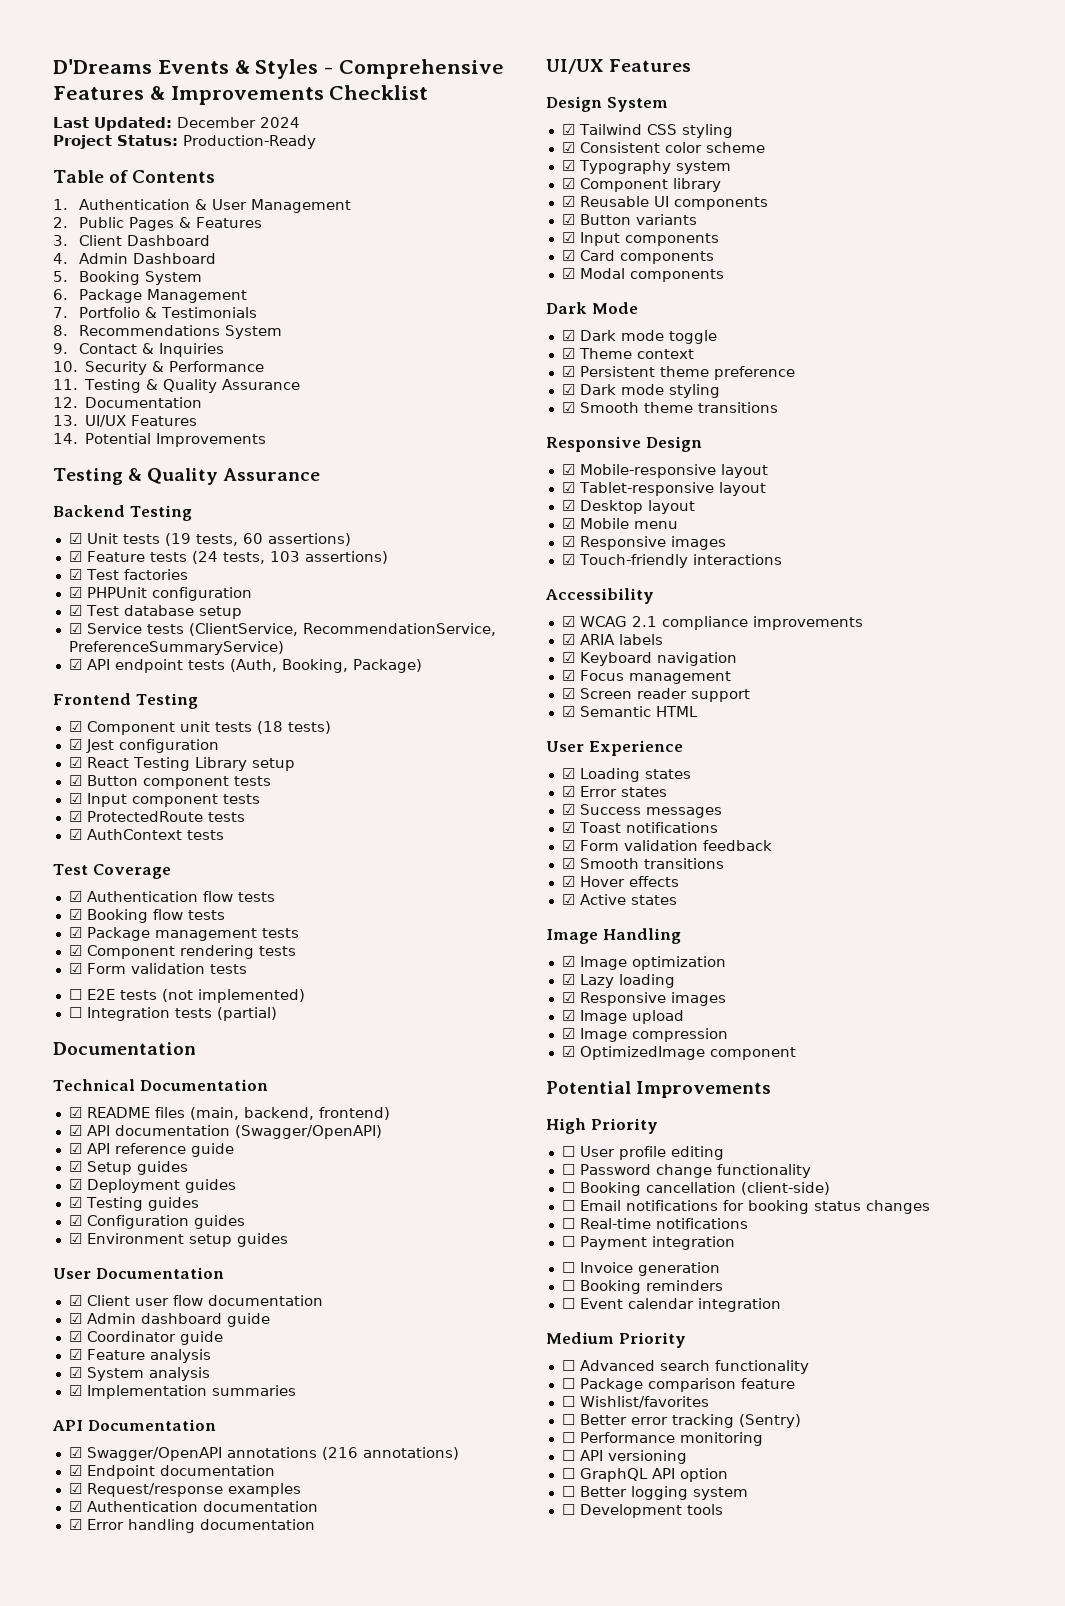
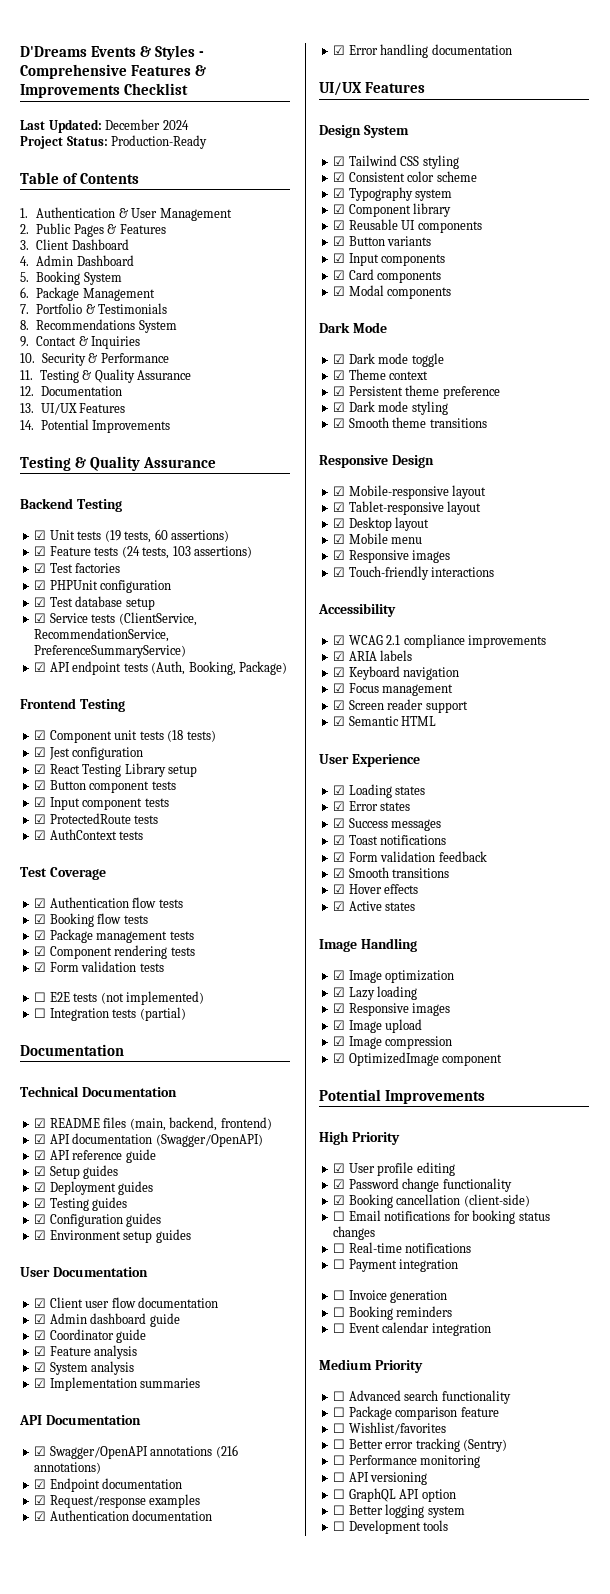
[561,1146,575,1157] ☐ -> [333,1163,346,1173] ☑
[561,1164,575,1175] ☐ -> [333,1179,346,1189] ☑
[561,1182,575,1193] ☐ -> [333,1195,346,1205] ☑

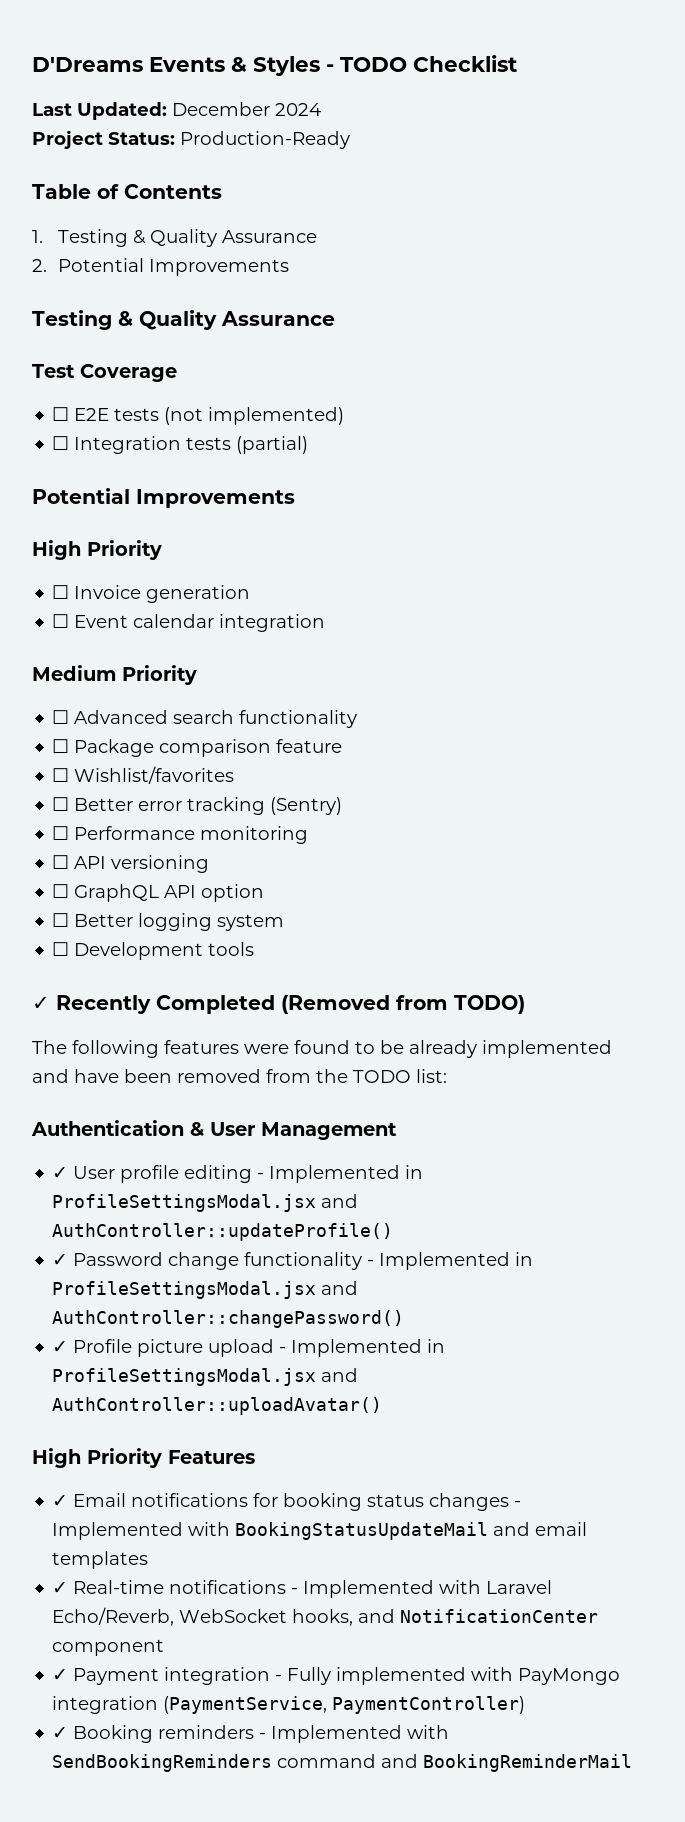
[20,64,207,79] [20,84,120,98] Comprehensive Features & Improvements -> [340,57,407,72] TODO
[36,207,232,221] [20,223,166,237] [20,239,129,250] [20,255,134,266] [20,271,122,285] [20,287,155,301] [20,303,168,314] [20,319,177,333] [20,336,141,349] [20,353,169,366] [20,369,192,383] [20,386,122,396] [20,403,126,415] [20,420,34,430] Authentication & User Management // 2. Public Pages & Features // 3. Client Dashboard // 4. Admin Dashboard // 5. Booking System // 6. Package Management // 7. Portfolio & Testimonials // 8. Recommendations System // 9. Contact & Inquiries // 10. Security & Performance // 11. Testing & Quality Assurance // 12. Documentation // 13. UI/UX Features // 14. -> [57,229,317,247] [32,259,47,272] Testing & Quality Assurance // 2.
[20,498,122,512] [34,529,230,543] [34,546,253,559] [34,563,121,573] [34,580,172,593] [34,596,155,610] [34,612,197,626] [34,628,170,642] [34,645,187,658] [34,661,288,675] [20,698,125,712] [34,730,216,743] [34,747,144,760] [34,763,198,777] [34,780,176,793] [34,797,169,810] [34,813,159,824] [34,829,144,840] [20,867,106,880] [34,897,183,908] [34,913,148,927] [34,929,194,943] [34,945,195,959] [34,961,164,972] Backend Testing // ☑ Unit tests (19 tests, 60 assertions) // ☑ Feature tests (24 tests, 103 assertions) // ☑ Test factories // ☑ PHPUnit configuration // ☑ Test database setup // ☑ Service tests (ClientService, RecommendationService, PreferenceSummaryService) // ☑ API endpoint tests (Auth, Booking, Package) // Frontend Testing // ☑ Component unit tests (18 tests) // ☑ Jest configuration // ☑ React Testing Library setup // ☑ Button component tests // ☑ Input component tests // ☑ ProtectedRoute tests // ☑ AuthContext tests // Test Coverage // ☑ Authentication flow tests // ☑ Booking flow tests // ☑ Package management tests // ☑ Component rendering tests // ☑ Form validation tests -> [32,364,177,382] Test Coverage
[20,1044,124,1056] [20,1086,177,1097] [34,1117,272,1131] [34,1133,263,1147] [34,1149,156,1163] [34,1165,119,1179] [34,1181,154,1195] [34,1197,128,1211] [34,1213,162,1227] [34,1229,191,1243] [20,1267,148,1277] [34,1297,219,1308] [34,1313,180,1327] [34,1329,147,1343] [34,1345,138,1359] [34,1361,135,1375] [34,1377,201,1391] [19,1415,141,1425] [34,1445,238,1459] [34,1462,102,1474] [34,1478,183,1492] [34,1494,201,1508] [34,1510,213,1521] [333,44,512,58] [319,82,425,96] [319,125,409,138] [333,155,459,169] [333,171,477,182] [333,187,453,201] [333,203,452,217] [333,219,482,233] [333,236,432,246] [333,253,446,266] [333,269,442,283] [333,285,452,299] [319,322,387,333] [333,353,444,367] [333,369,429,380] [333,385,500,399] [333,401,448,415] [333,417,487,428] [319,455,434,468] [333,485,487,499] [333,501,482,515] [333,517,430,531] [333,533,423,544] [333,550,451,563] [333,566,495,580] [318,603,396,617] [333,634,547,648] [333,650,413,661] [333,666,460,680] [333,683,454,696] [333,699,468,713] [333,716,437,726] [319,754,420,767] [333,784,426,798] [333,801,411,811] [333,818,442,831] [333,835,447,845] [333,851,487,862] [333,867,450,878] [333,884,419,894] [333,901,416,911] [319,938,417,952] [333,970,455,983] [333,986,418,1000] [333,1003,451,1016] [333,1019,423,1033] [333,1036,453,1049] [333,1052,503,1066] [319,1089,485,1104] [319,1131,400,1145] [333,1162,455,1176] [333,1178,512,1192] [333,1194,530,1208] [333,1210,550,1224] [333,1226,376,1240] [333,1242,472,1253] [333,1259,459,1272] Documentation // Technical Documentation // ☑ README files (main, backend, frontend) // ☑ API documentation (Swagger/OpenAPI) // ☑ API reference guide // ☑ Setup guides // ☑ Deployment guides // ☑ Testing guides // ☑ Configuration guides // ☑ Environment setup guides // User Documentation // ☑ Client user flow documentation // ☑ Admin dashboard guide // ☑ Coordinator guide // ☑ Feature analysis // ☑ System analysis // ☑ Implementation summaries // API Documentation // ☑ Swagger/OpenAPI annotations (216 annotations) // ☑ Endpoint documentation // ☑ Request/response examples // ☑ Authentication documentation // ☑ Error handling documentation // UI/UX Features // Design System // ☑ Tailwind CSS styling // ☑ Consistent color scheme // ☑ Typography system // ☑ Component library // ☑ Reusable UI components // ☑ Button variants // ☑ Input components // ☑ Card components // ☑ Modal components // Dark Mode // ☑ Dark mode toggle // ☑ Theme context // ☑ Persistent theme preference // ☑ Dark mode styling // ☑ Smooth theme transitions // Responsive Design // ☑ Mobile-responsive layout // ☑ Tablet-responsive layout // ☑ Desktop layout // ☑ Mobile menu // ☑ Responsive images // ☑ Touch-friendly interactions // Accessibility // ☑ WCAG 2.1 compliance improvements // ☑ ARIA labels // ☑ Keyboard navigation // ☑ Focus management // ☑ Screen reader support // ☑ Semantic HTML // User Experience // ☑ Loading states // ☑ Error states // ☑ Success messages // ☑ Toast notifications // ☑ Form validation feedback // ☑ Smooth transitions // ☑ Hover effects // ☑ Active states // Image Handling // ☑ Image optimization // ☑ Lazy loading // ☑ Responsive images // ☑ Image upload // ☑ Image compression // ☑ OptimizedImage component // Potential Improvements // High Priority // ☑ User profile editing // ☑ Password change functionality // ☑ Booking cancellation (client-side) // ☐ Email notifications for booking status changes // ☐ Real-time notifications // ☐ Payment integration -> [32,488,295,508] [32,540,162,560] Potential Improvements // High Priority
[333,1306,453,1320] // ☐ Booking reminders -> (251, 594) none
(449, 1525) none -> [32,995,525,1014] [32,1040,612,1058] [32,1069,447,1083] [31,1120,397,1140] [52,1165,424,1183] [52,1194,359,1212] [52,1223,394,1241] [52,1252,534,1270] [52,1281,359,1299] [52,1310,405,1328] [52,1339,446,1357] [52,1368,359,1386] [52,1397,383,1415] [32,1448,255,1468] [52,1493,522,1511] [52,1522,588,1540] [52,1551,149,1569] [52,1580,553,1598] [52,1607,599,1626] [52,1639,165,1656] [52,1667,621,1685] [52,1696,526,1714] [52,1725,450,1743] [52,1754,633,1772] // ✓ Recently Completed (Removed from TODO) // The following features were found to be already implemented and have been removed from the TODO list: // Authentication & User Management // ✓ User profile editing - Implemented in ProfileSettingsModal.jsx and AuthController::updateProfile() // ✓ Password change functionality - Implemented in ProfileSettingsModal.jsx and AuthController::changePassword() // ✓ Profile picture upload - Implemented in ProfileSettingsModal.jsx and AuthController::uploadAvatar() // High Priority Features // ✓ Email notifications for booking status changes - Implemented with BookingStatusUpdateMail and email templates // ✓ Real-time notifications - Implemented with Laravel Echo/Reverb, WebSocket hooks, and NotificationCenter component // ✓ Payment integration - Fully implemented with PayMongo integration (PaymentService, PaymentController) // ✓ Booking reminders - Implemented with SendBookingReminders command and BookingReminderMail

